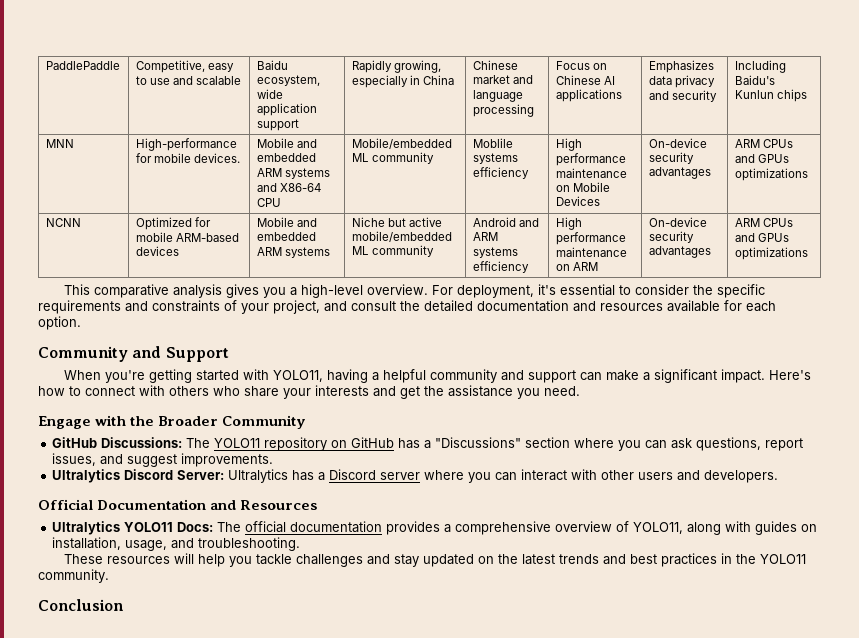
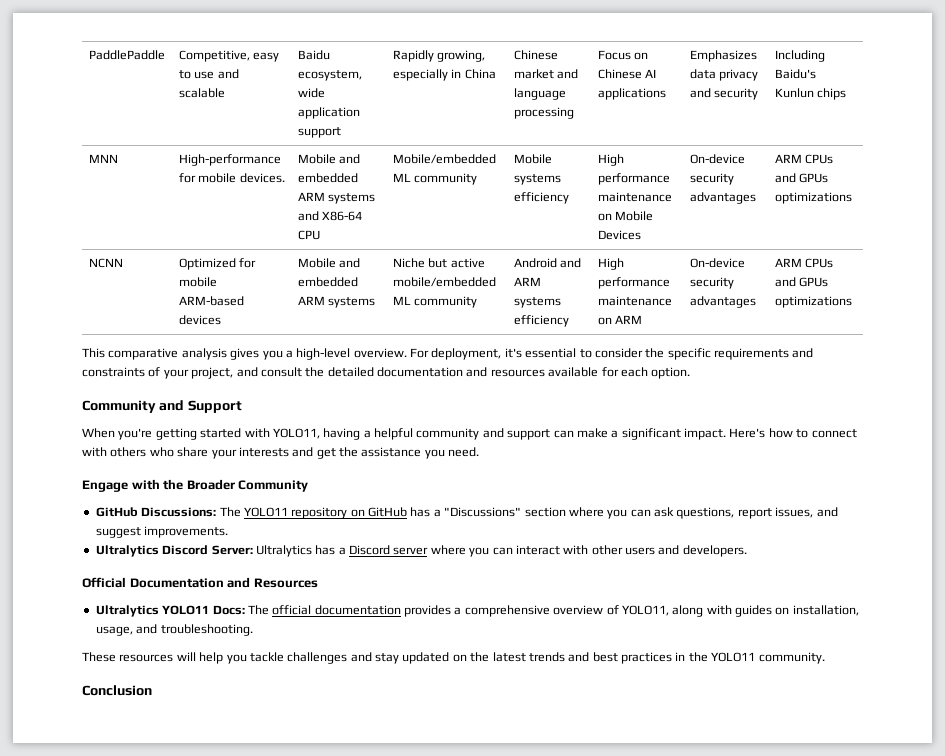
[472,138,513,148] Moblile -> [513,154,552,164] Mobile

